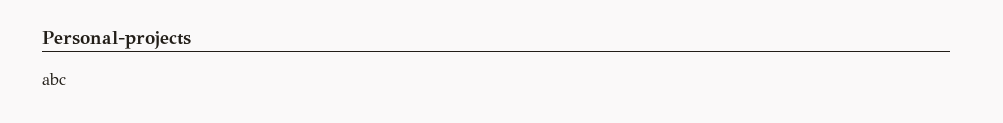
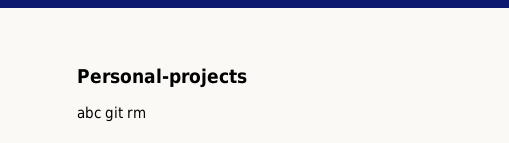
(66, 79) none -> [105,106,146,122] git rm

